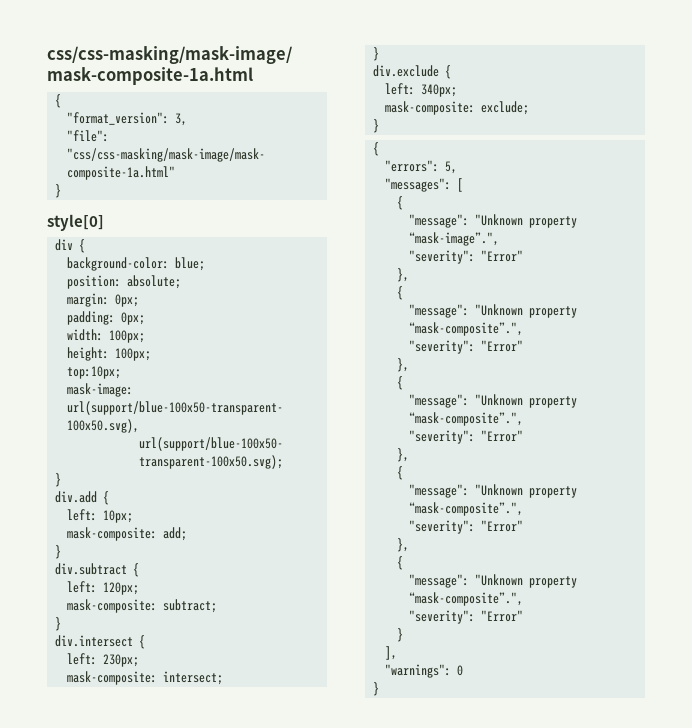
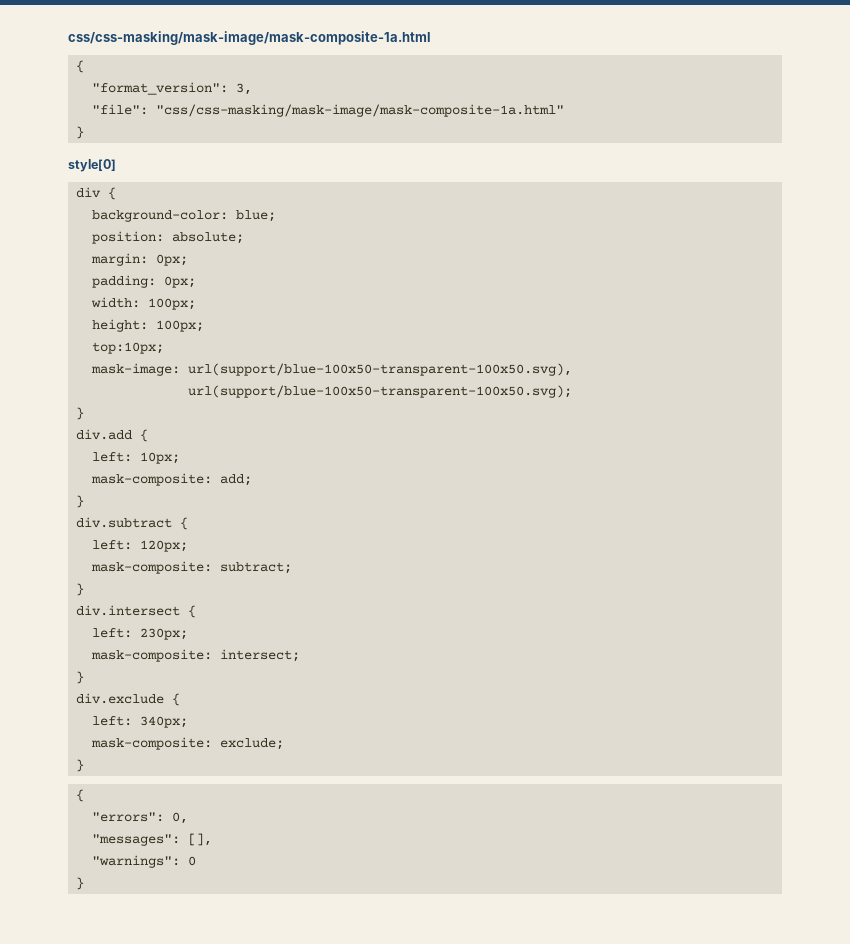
[444,161,457,174] 5, -> [171,812,188,824] 0,
[456,178,463,192] [396,196,403,210] [408,214,577,228] [408,232,499,246] [408,250,523,264] [396,268,409,282] [396,286,403,300] [408,304,577,318] [408,322,523,336] [408,340,523,354] [396,358,409,372] [396,376,403,390] [408,394,577,408] [408,412,523,426] [408,430,523,444] [396,448,409,462] [396,466,403,480] [408,484,577,498] [408,502,523,516] [408,520,523,534] [396,538,409,552] [396,556,403,570] [408,574,577,588] [408,592,523,606] [408,610,523,624] [396,628,403,642] [384,646,397,660] [ // { // "message": "Unknown property “mask-image”.", // "severity": "Error" // }, // { // "message": "Unknown property “mask-composite”.", // "severity": "Error" // }, // { // "message": "Unknown property “mask-composite”.", // "severity": "Error" // }, // { // "message": "Unknown property “mask-composite”.", // "severity": "Error" // }, // { // "message": "Unknown property “mask-composite”.", // "severity": "Error" // } // ], -> [187,833,212,846] [],

